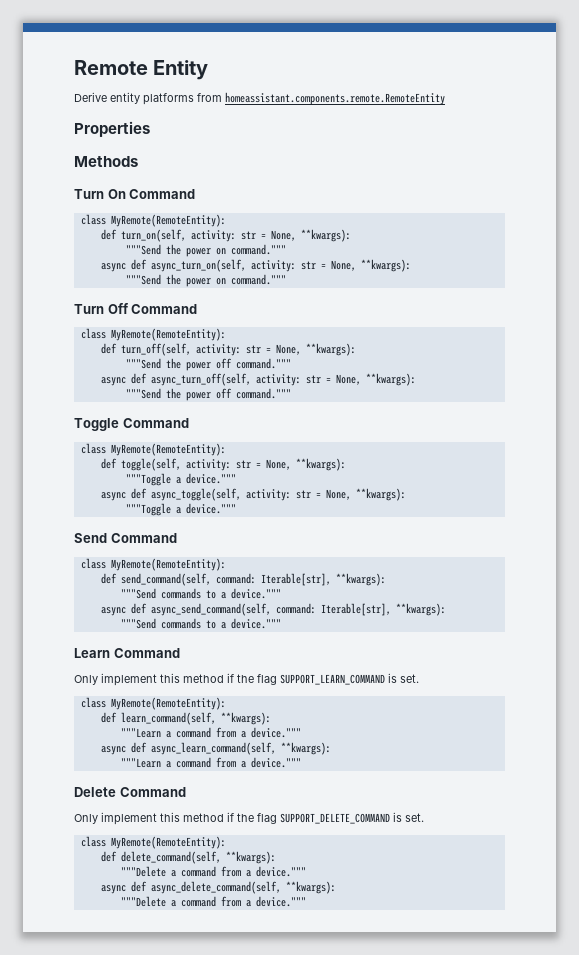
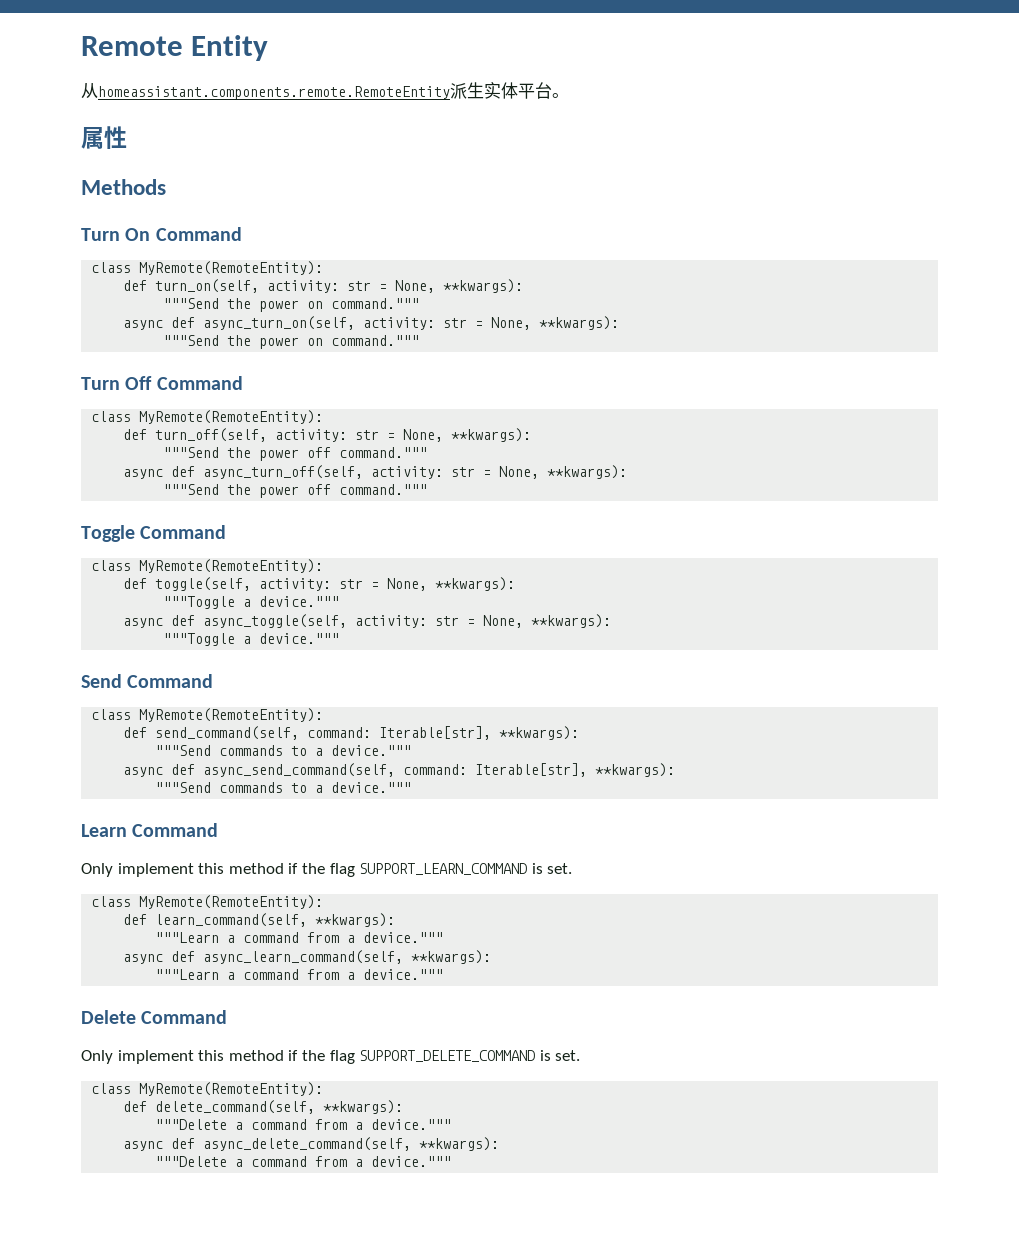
[74,92,445,105] [74,121,150,137] Derive entity platforms from homeassistant.components.remote.RemoteEntity // Properties -> [81,82,569,100] [81,126,127,149] 从homeassistant.components.remote.RemoteEntity派生实体平台。 // 属性

